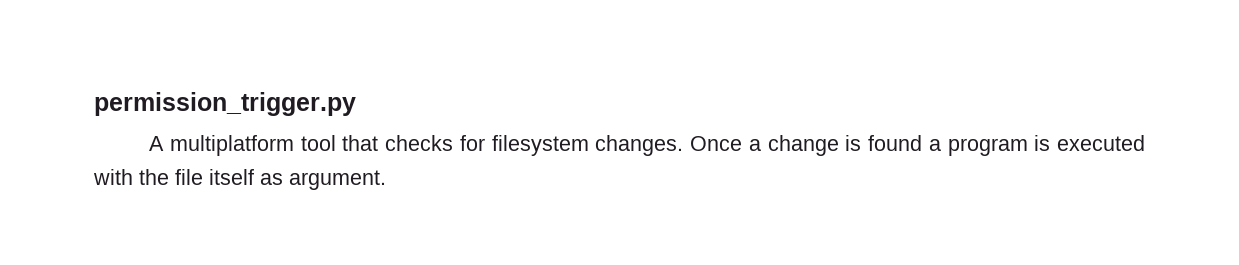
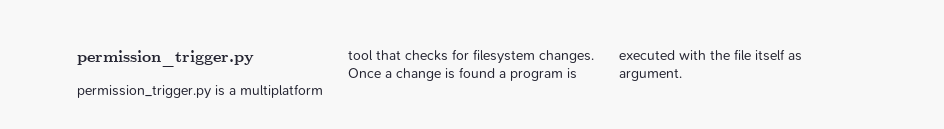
[149,136,165,151] A -> [77,85,236,99] permission_trigger.py is a

